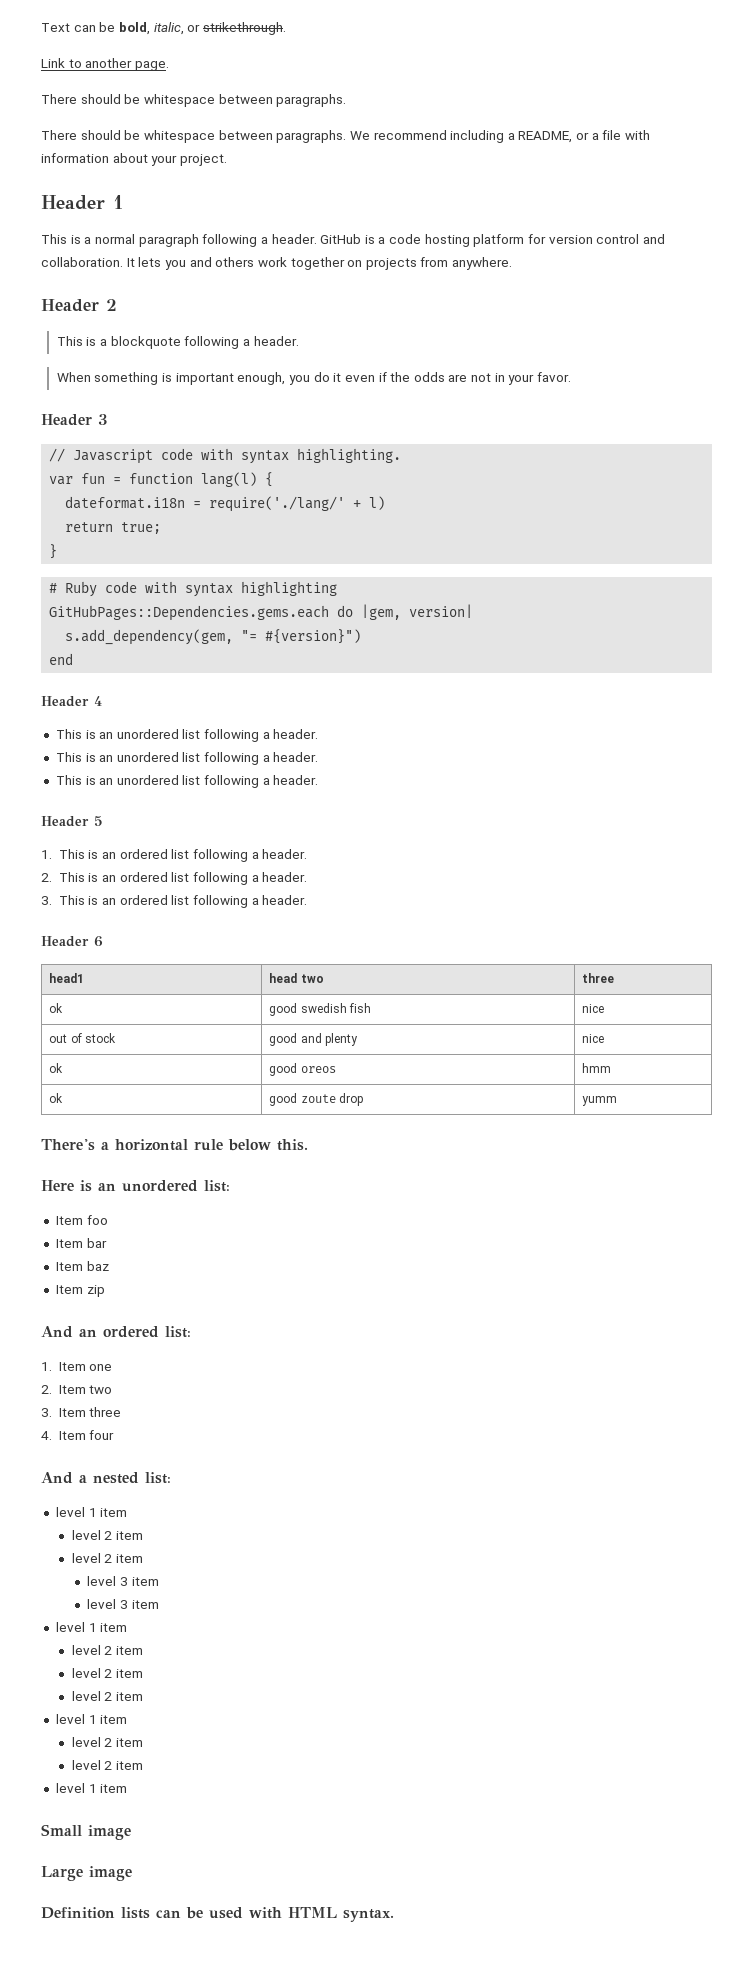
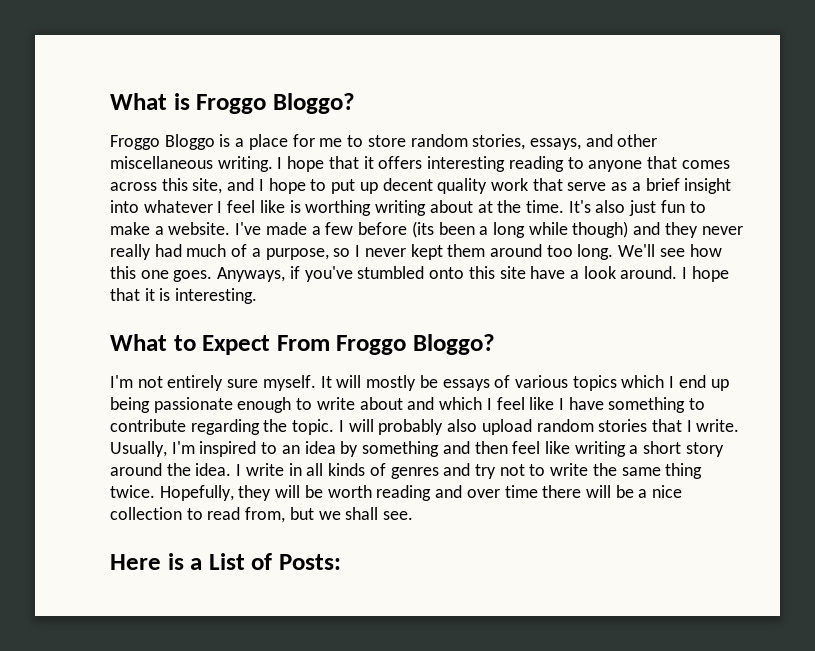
[41,22,286,35] [41,58,169,71] [41,94,347,107] [41,130,651,143] [41,153,227,166] [41,195,123,210] [41,234,665,247] [41,257,513,270] [41,299,117,312] [56,336,299,349] [56,372,572,385] [41,414,107,426] [49,448,402,464] [49,472,274,487] [65,496,386,512] [65,522,162,534] [49,544,58,559] [49,581,338,597] [49,604,474,621] [65,629,362,645] [49,653,74,665] [41,696,102,707] [55,729,319,742] [55,752,319,765] [55,775,319,788] [41,816,103,827] [41,849,308,862] [41,872,308,885] [41,895,308,908] [41,936,103,947] [49,973,85,983] [269,973,324,983] [582,973,615,983] [49,1003,64,1013] [269,1003,371,1016] [582,1004,605,1013] [49,1033,116,1043] [269,1033,358,1046] [582,1034,605,1043] [49,1063,64,1073] [269,1063,336,1076] [582,1063,612,1073] [49,1093,64,1103] [269,1093,363,1106] [582,1096,618,1106] [41,1139,308,1151] [41,1180,230,1192] [55,1215,108,1225] [55,1238,107,1248] [55,1261,109,1271] [55,1285,105,1297] [41,1326,191,1338] [41,1362,113,1371] [41,1385,113,1394] [41,1407,122,1417] [41,1430,115,1440] [41,1472,171,1484] [55,1507,128,1517] [71,1530,143,1540] [71,1553,143,1563] [87,1576,159,1586] [87,1599,159,1609] [55,1622,128,1632] [71,1645,143,1655] [71,1668,143,1678] [71,1691,143,1701] [55,1714,128,1724] [71,1737,143,1747] [71,1760,143,1770] [55,1783,128,1793] [41,1824,131,1840] [41,1866,132,1881] [41,1907,394,1922] Text can be bold, italic, or strikethrough. // Link to another page. // There should be whitespace between paragraphs. // There should be whitespace between paragraphs. We recommend including a README, or a file with information about your project. // Header 1 // This is a normal paragraph following a header. GitHub is a code hosting platform for version control and collaboration. It lets you and others work together on projects from anywhere. // Header 2 // This is a blockquote following a header. // When something is important enough, you do it even if the odds are not in your favor. // Header 3 // // Javascript code with syntax highlighting. // var fun = function lang(l) { // dateformat.i18n = require('./lang/' + l) // return true; // } // # Ruby code with syntax highlighting // GitHubPages::Dependencies.gems.each do |gem, version| // s.add_dependency(gem, "= #{version}") // end // Header 4 // This is an unordered list following a header. // This is an unordered list following a header. // This is an unordered list following a header. // Header 5 // 1. This is an ordered list following a header. // 2. This is an ordered list following a header. // 3. This is an ordered list following a header. // Header 6 // head1 | head two | three // ok | good swedish fish | nice // out of stock | good and plenty | nice // ok | good oreos | hmm // ok | good zoute drop | yumm // There's a horizontal rule below this. // Here is an unordered list: // Item foo // Item bar // Item baz // Item zip // And an ordered list: // 1. Item one // 2. Item two // 3. Item three // 4. Item four // And a nested list: // level 1 item // level 2 item // level 2 item // level 3 item // level 3 item // level 1 item // level 2 item // level 2 item // level 2 item // level 1 item // level 2 item // level 2 item // level 1 item // Small image // Large image // Definition lists can be used with HTML syntax. -> [110,93,355,114] [110,134,658,150] [110,156,730,172] [110,178,732,194] [110,200,706,216] [110,221,743,238] [110,244,722,260] [110,266,729,282] [110,288,258,304] [110,334,496,355] [110,375,729,391] [110,397,706,413] [110,419,740,435] [110,441,724,457] [110,463,703,479] [110,485,683,501] [110,507,414,523] [110,553,342,570] What is Froggo Bloggo? // Froggo Bloggo is a place for me to store random stories, essays, and other miscellaneous writing. I hope that it offers interesting reading to anyone that comes across this site, and I hope to put up decent quality work that serve as a brief insight into whatever I feel like is worthing writing about at the time. It's also just fun to make a website. I've made a few before (its been a long while though) and they never really had much of a purpose, so I never kept them around too long. We'll see how this one goes. Anyways, if you've stumbled onto this site have a look around. I hope that it is interesting. // What to Expect From Froggo Bloggo? // I'm not entirely sure myself. It will mostly be essays of various topics which I end up being passionate enough to write about and which I feel like I have something to contribute regarding the topic. I will probably also upload random stories that I write. Usually, I'm inspired to an idea by something and then feel like writing a short story around the idea. I write in all kinds of genres and try not to write the same thing twice. Hopefully, they will be worth reading and over time there will be a nice collection to read from, but we shall see. // Here is a List of Posts:

